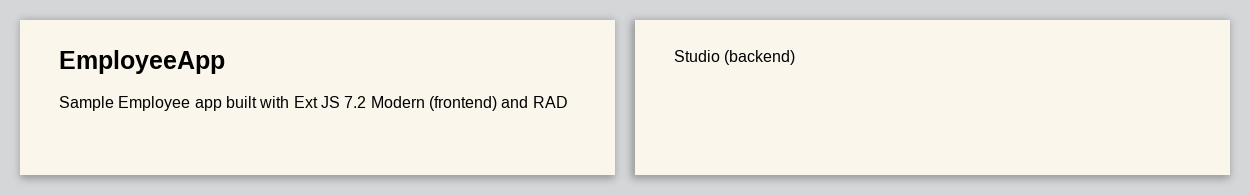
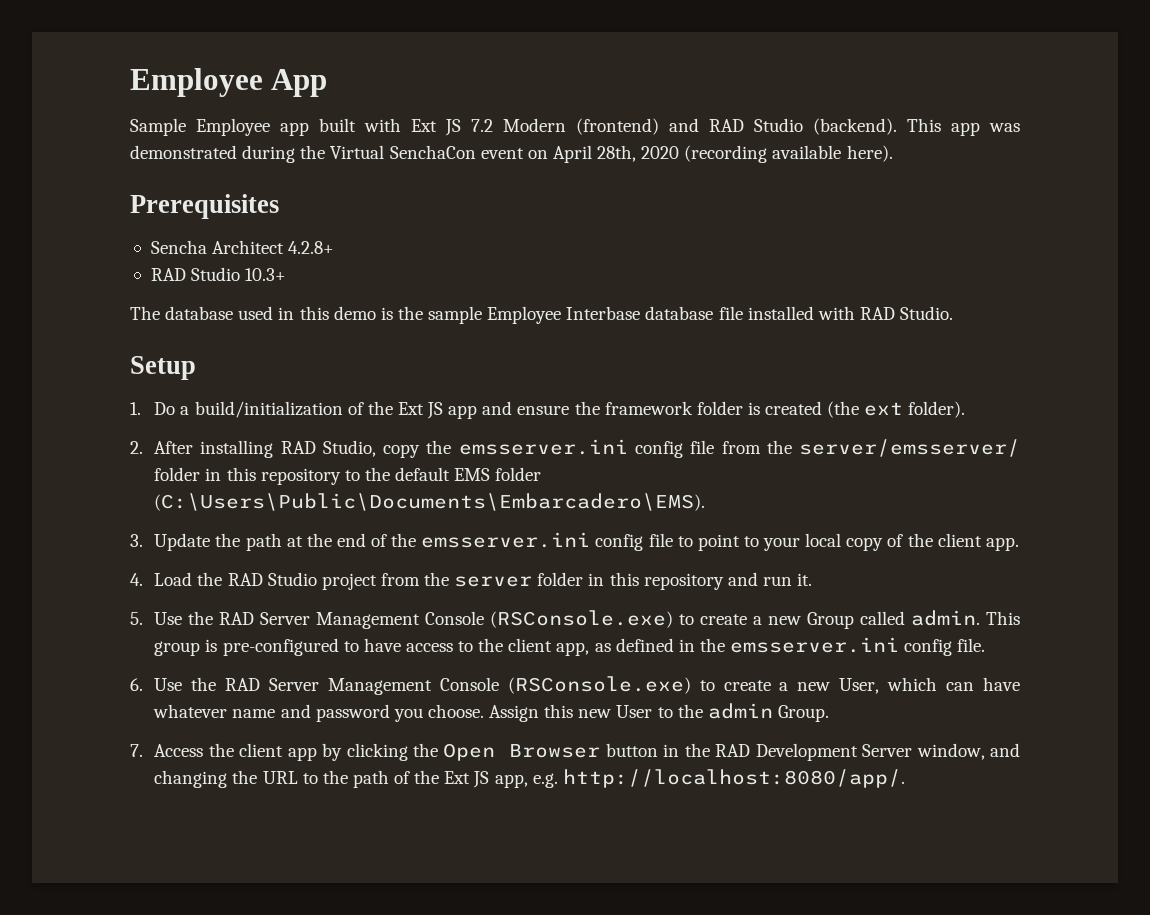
[59,50,225,74] EmployeeApp -> [130,68,328,97] Employee App
[724,50,796,65] (backend) -> [813,118,1020,136] [130,145,893,163] [130,194,279,219] [150,240,335,254] [150,267,287,281] [130,306,954,324] [130,356,196,380] [130,401,966,419] [130,439,1020,458] [154,467,542,485] [154,493,706,511] [130,532,1019,551] [130,572,813,590] [130,610,1021,629] [154,637,986,656] [130,676,1020,695] [153,703,829,722] [130,743,1021,761] [154,769,905,788] (backend). This app was demonstrated during the Virtual SenchaCon event on April 28th, 2020 (recording available here). // Prerequisites // Sencha Architect 4.2.8+ // RAD Studio 10.3+ // The database used in this demo is the sample Employee Interbase database file installed with RAD Studio. // Setup // 1. Do a build/initialization of the Ext JS app and ensure the framework folder is created (the ext folder). // 2. After installing RAD Studio, copy the emsserver.ini config file from the server/emsserver/ folder in this repository to the default EMS folder (C:\Users\Public\Documents\Embarcadero\EMS). // 3. Update the path at the end of the emsserver.ini config file to point to your local copy of the client app. // 4. Load the RAD Studio project from the server folder in this repository and run it. // 5. Use the RAD Server Management Console (RSConsole.exe) to create a new Group called admin. This group is pre-configured to have access to the client app, as defined in the emsserver.ini config file. // 6. Use the RAD Server Management Console (RSConsole.exe) to create a new User, which can have whatever name and password you choose. Assign this new User to the admin Group. // 7. Access the client app by clicking the Open Browser button in the RAD Development Server window, and changing the URL to the path of the Ext JS app, e.g. http://localhost:8080/app/.

